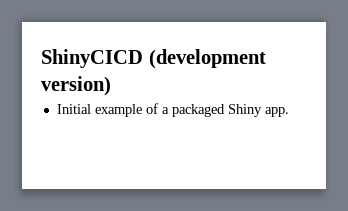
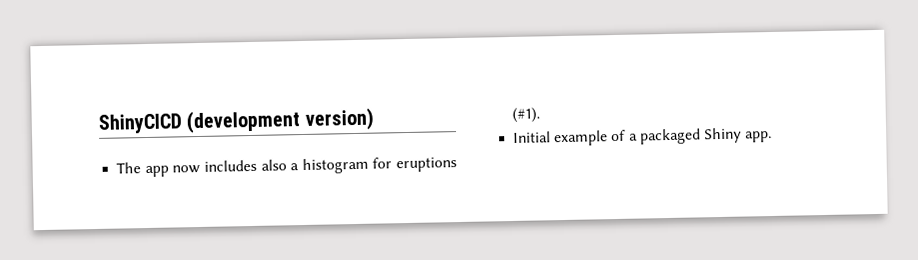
(111, 86) none -> [116,157,457,178] [512,107,541,123] // The app now includes also a histogram for eruptions (#1).

